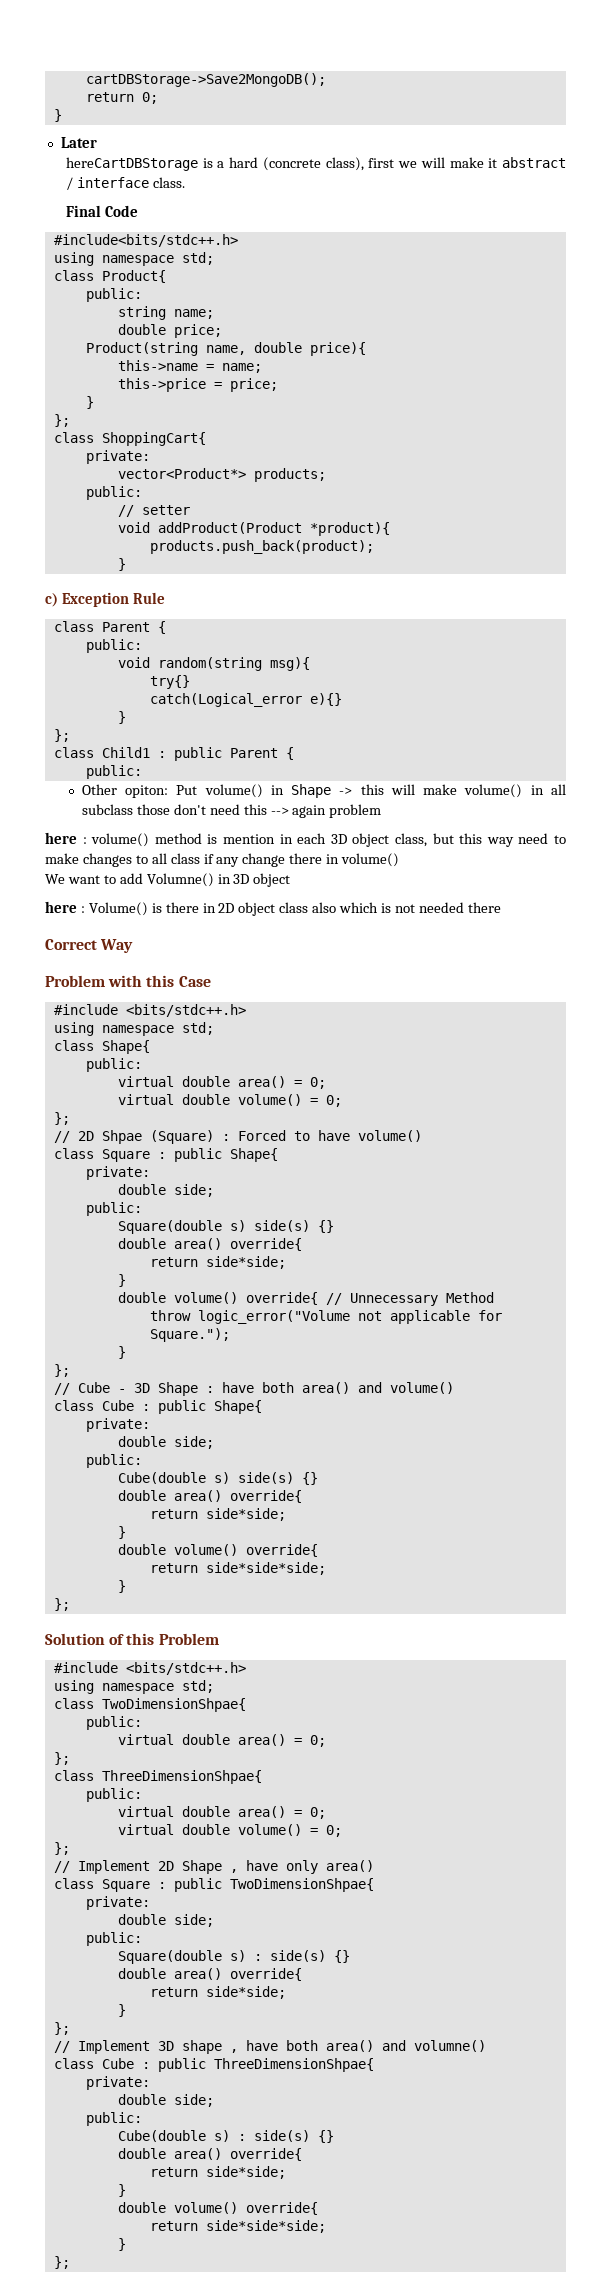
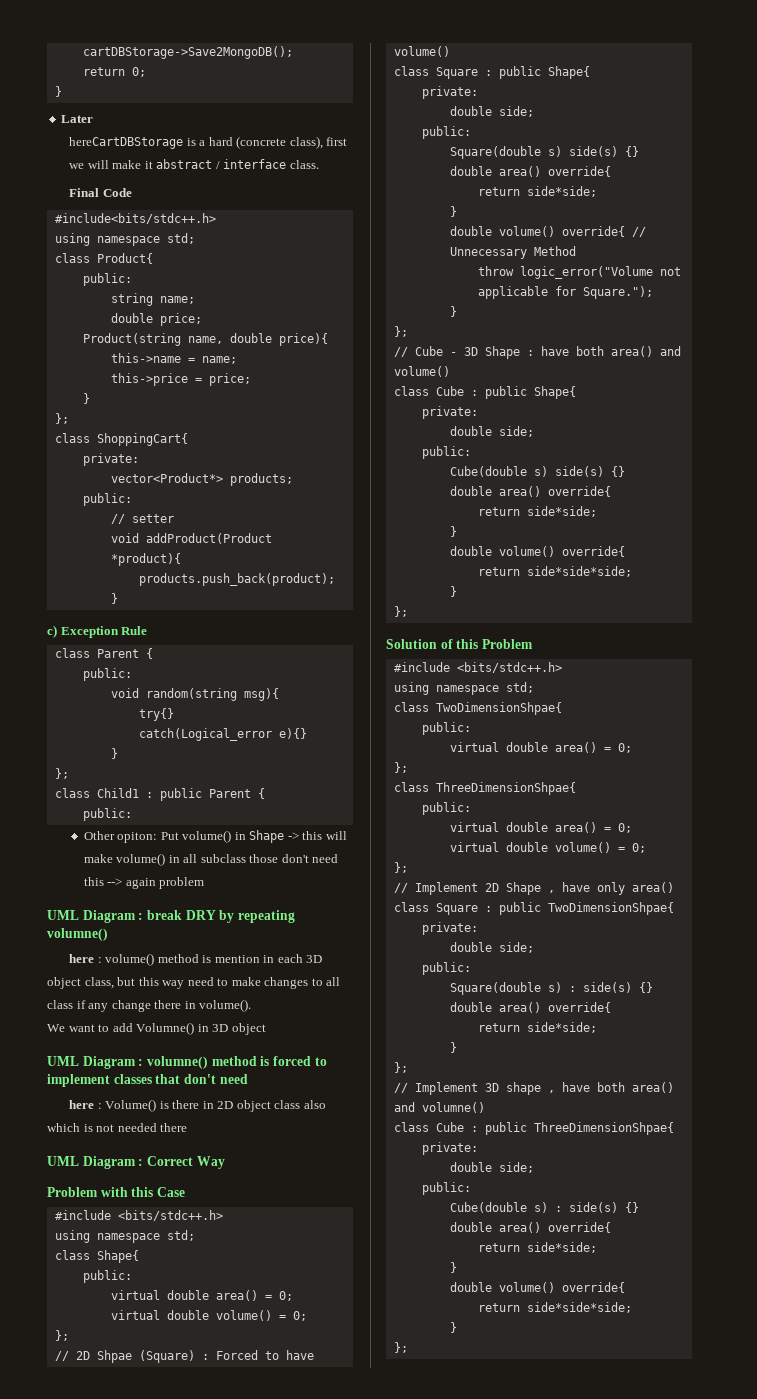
(382, 811) none -> [47,910,295,923] [47,928,108,941] // UML Diagram : break DRY by repeating volumne()
[341,853,400,867] volume() -> [199,999,252,1012] volume().
(291, 880) none -> [47,1056,327,1069] [47,1074,248,1087] // UML Diagram : volumne() method is forced to implement classes that don't need
(501, 907) none -> [47,1156,144,1169] UML Diagram :

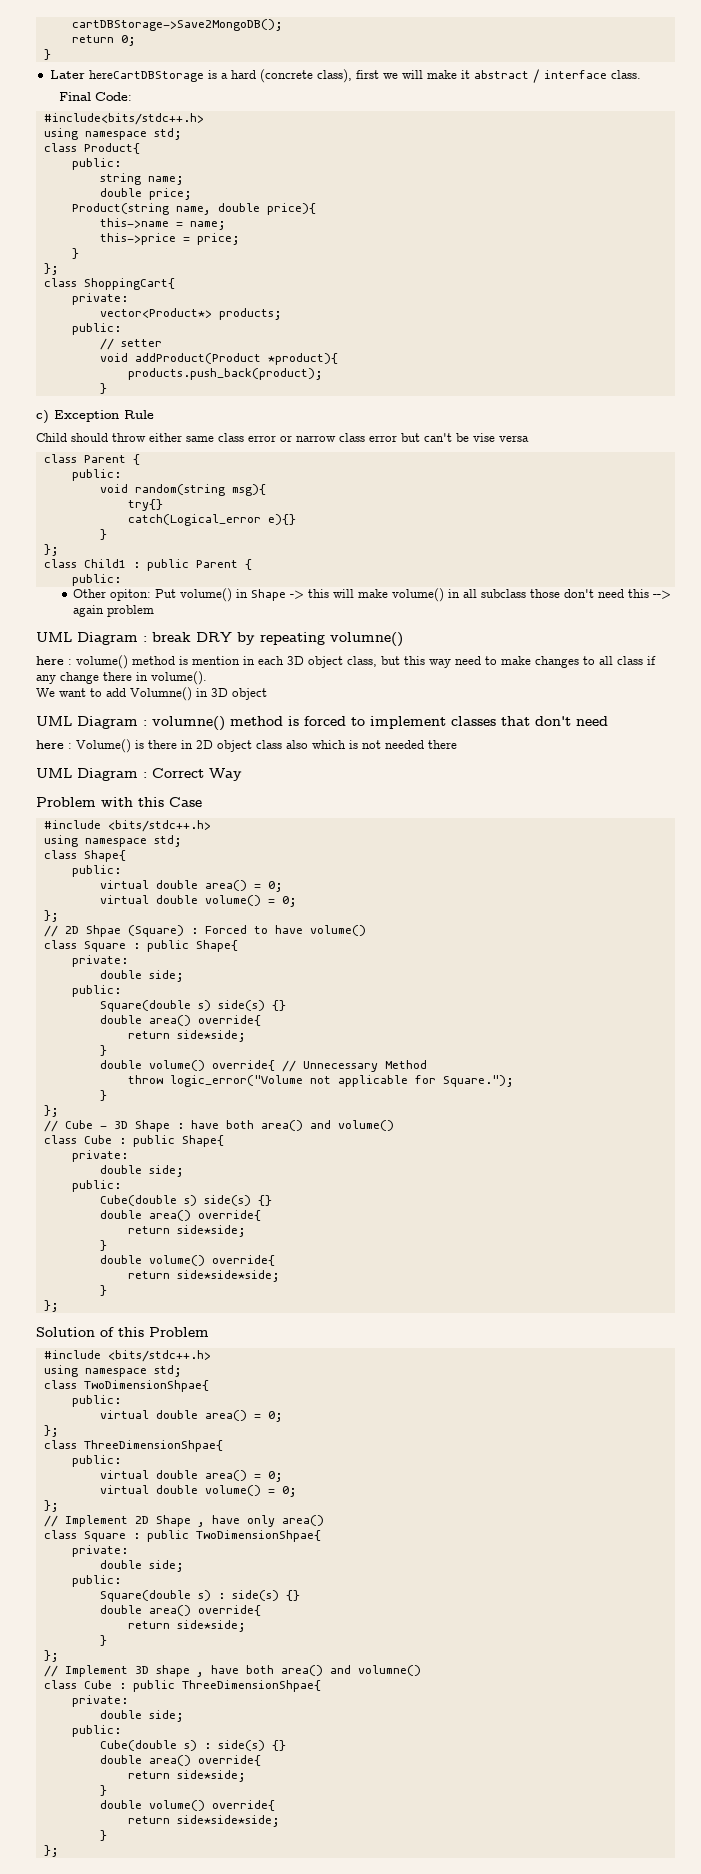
(94, 119) // -> (85, 74) none
[102,188,132,197] Code -> [95,92,133,101] Code:
(148, 630) none -> [36,433,529,442] // Child should throw either same class error or narrow class error but can't be vise versa

